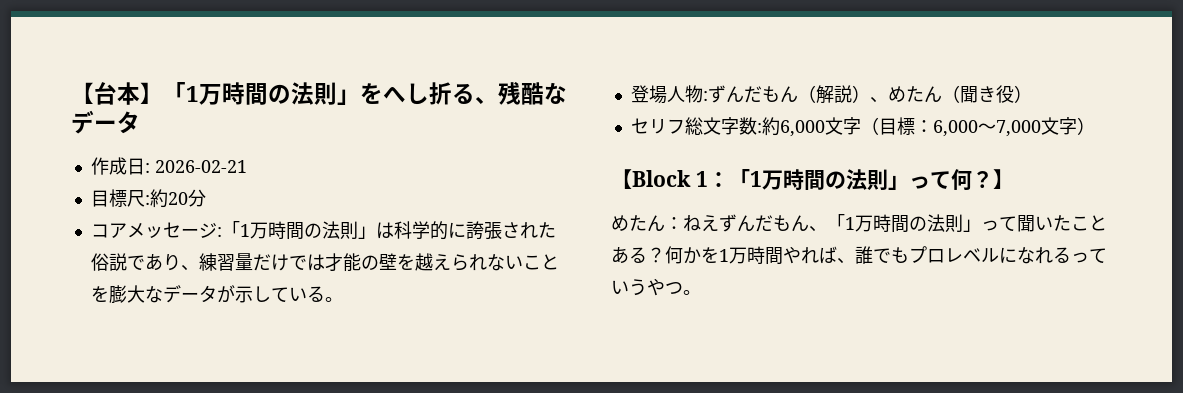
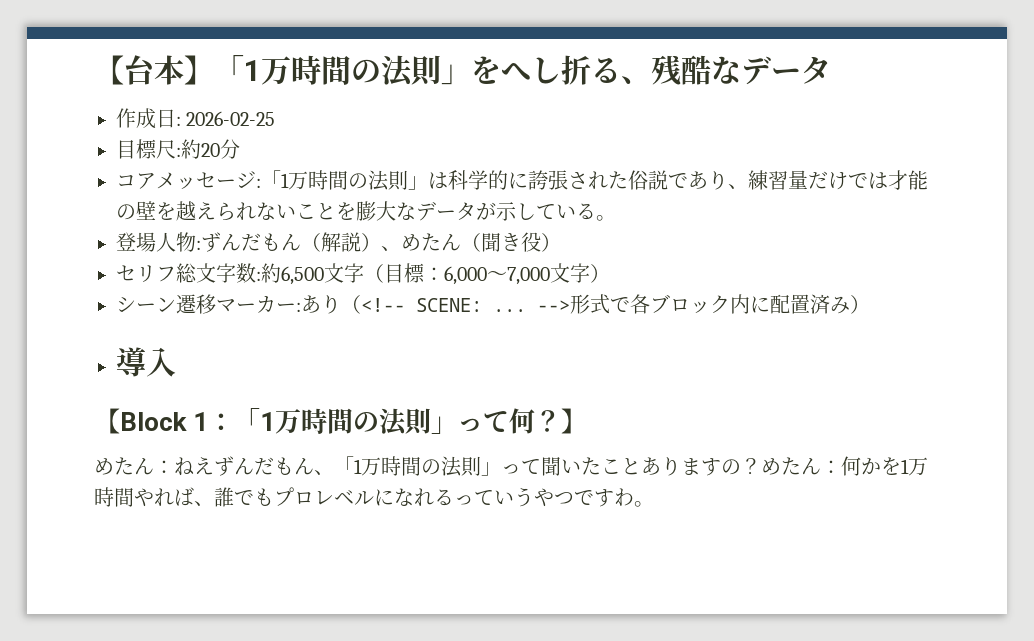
[154,160,247,173] 2026-02-21 -> [186,111,276,126] 2026-02-25
[779,120,825,137] 6,000 -> [281,266,324,285] 6,500
(1095, 126) none -> [116,294,870,314] [116,347,176,377] // シーン遷移マーカー:あり（<!-- SCENE: ... -->形式で各ブロック内に配置済み） // 導入
[629,247,665,263] る？ -> [661,457,841,476] りますの？めたん：
(683, 288) none -> [574,488,634,507] ですわ

